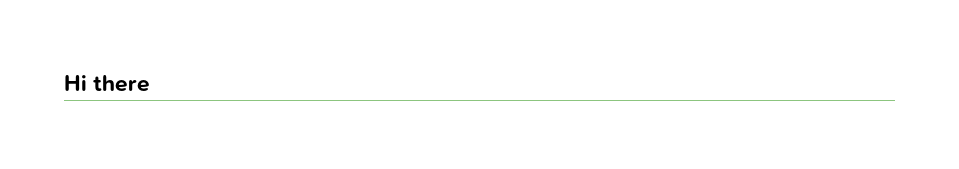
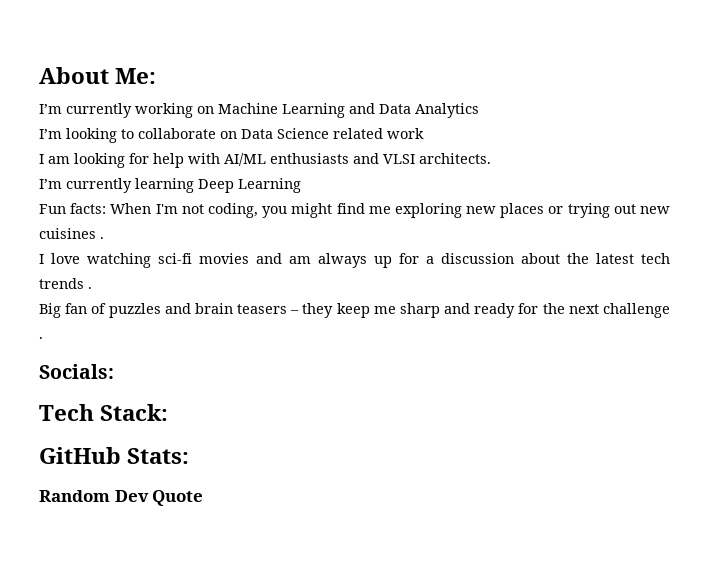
[64,75,151,92] Hi there -> [39,67,157,84] [39,103,479,118] [39,128,424,143] [39,153,491,168] [39,178,301,193] [39,203,670,218] [39,228,104,239] [39,253,670,268] [39,278,92,289] [39,303,670,318] [39,337,43,339] [39,364,114,379] [39,404,169,421] [39,447,190,464] [39,490,204,506] About Me: // I’m currently working on Machine Learning and Data Analytics // I’m looking to collaborate on Data Science related work // I am looking for help with AI/ML enthusiasts and VLSI architects. // I’m currently learning Deep Learning // Fun facts: When I'm not coding, you might find me exploring new places or trying out new cuisines . // I love watching sci-fi movies and am always up for a discussion about the latest tech trends . // Big fan of puzzles and brain teasers – they keep me sharp and ready for the next challenge . // Socials: // Tech Stack: // GitHub Stats: // Random Dev Quote

